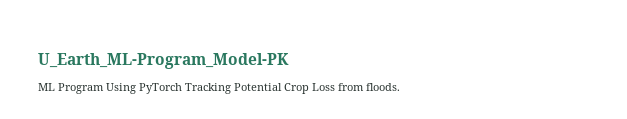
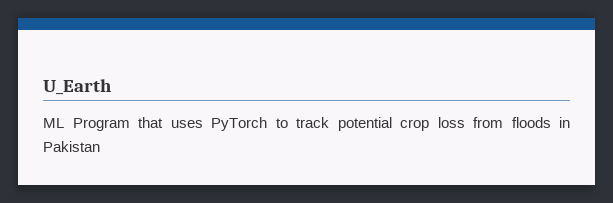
[38,53,289,69] U_Earth_ML-Program_Model-PK -> [43,79,112,95] U_Earth
[106,83,400,94] Using PyTorch Tracking Potential Crop Loss from floods. -> [138,117,570,131] [43,141,100,152] that uses PyTorch to track potential crop loss from floods in Pakistan

